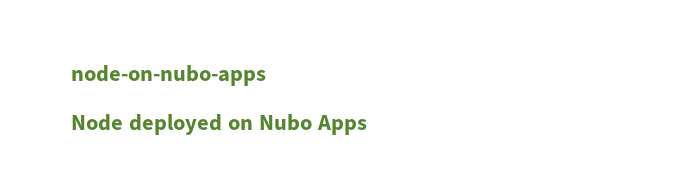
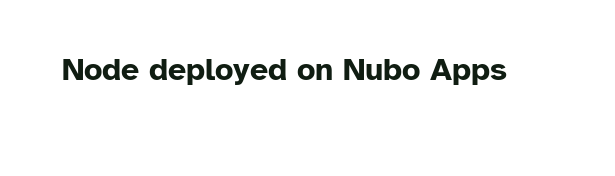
[71,65,266,86] node-on-nubo-apps // -> (62, 69) none

